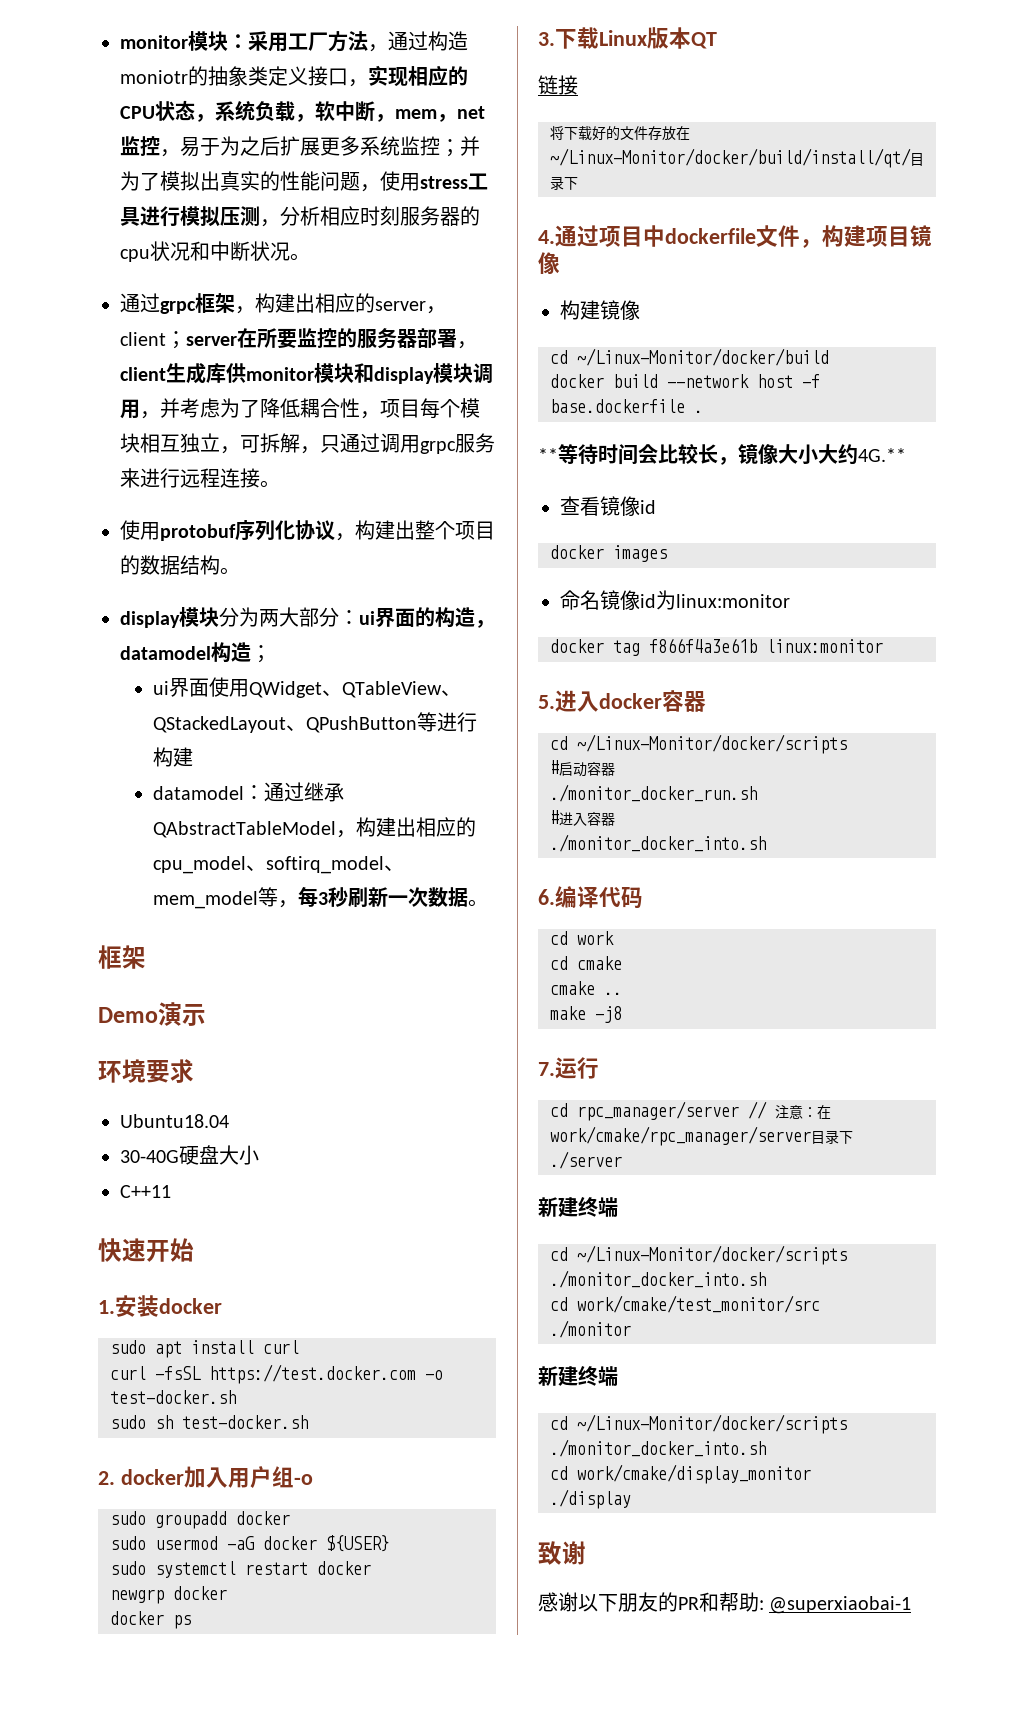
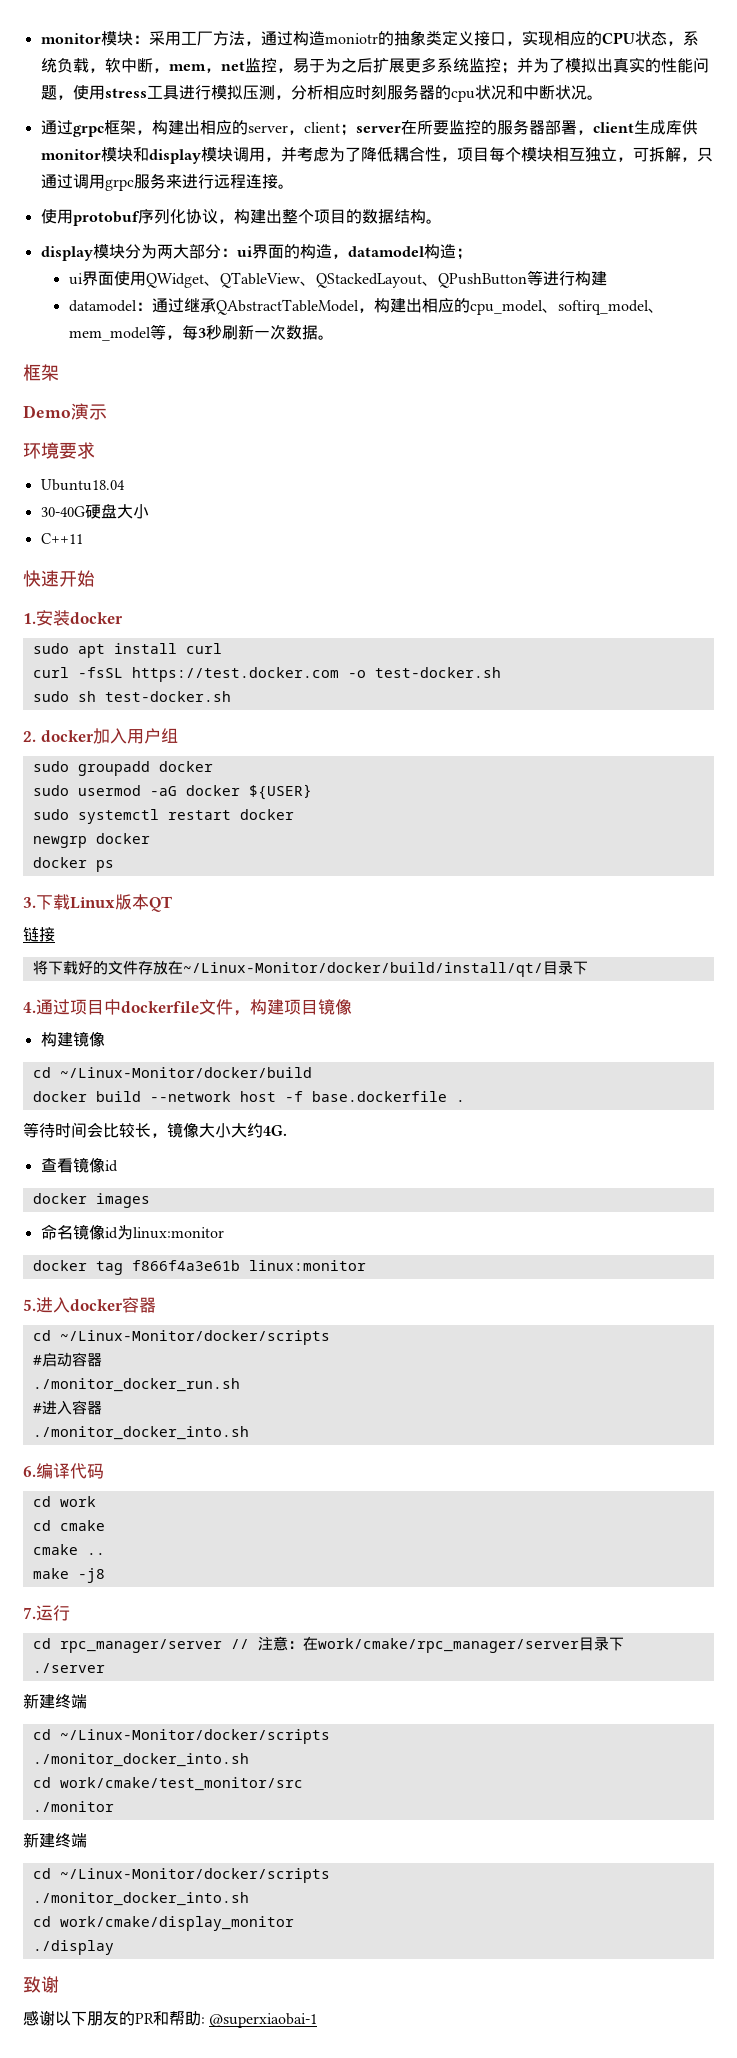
[293,1474,313,1485] -o -> (178, 735) none
[538,448,558,462] ** -> (465, 1101) none
[858,448,906,462] 4G.** -> [263,1125,287,1136] 4G.

